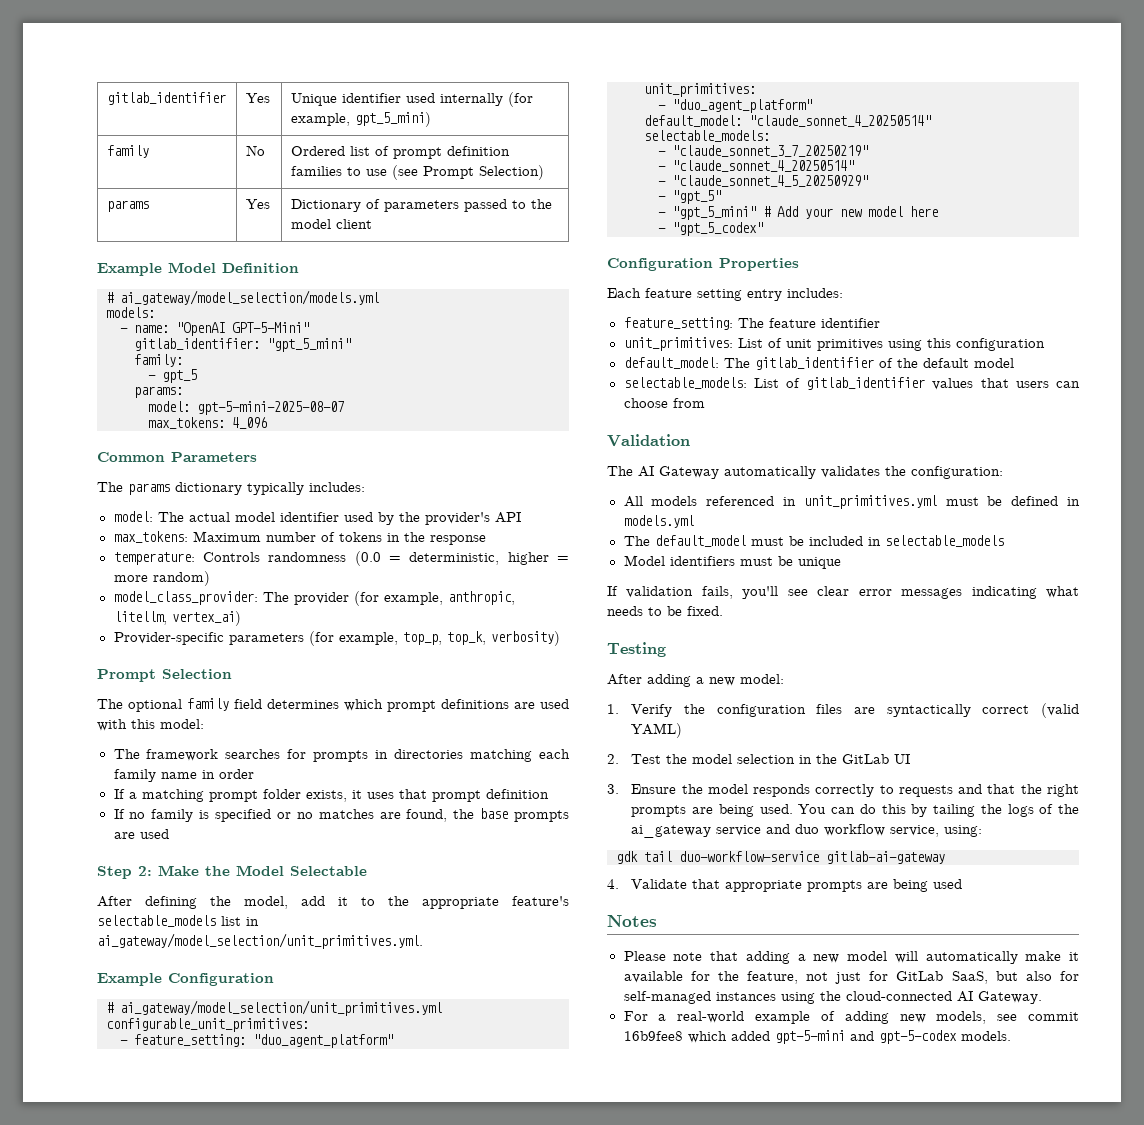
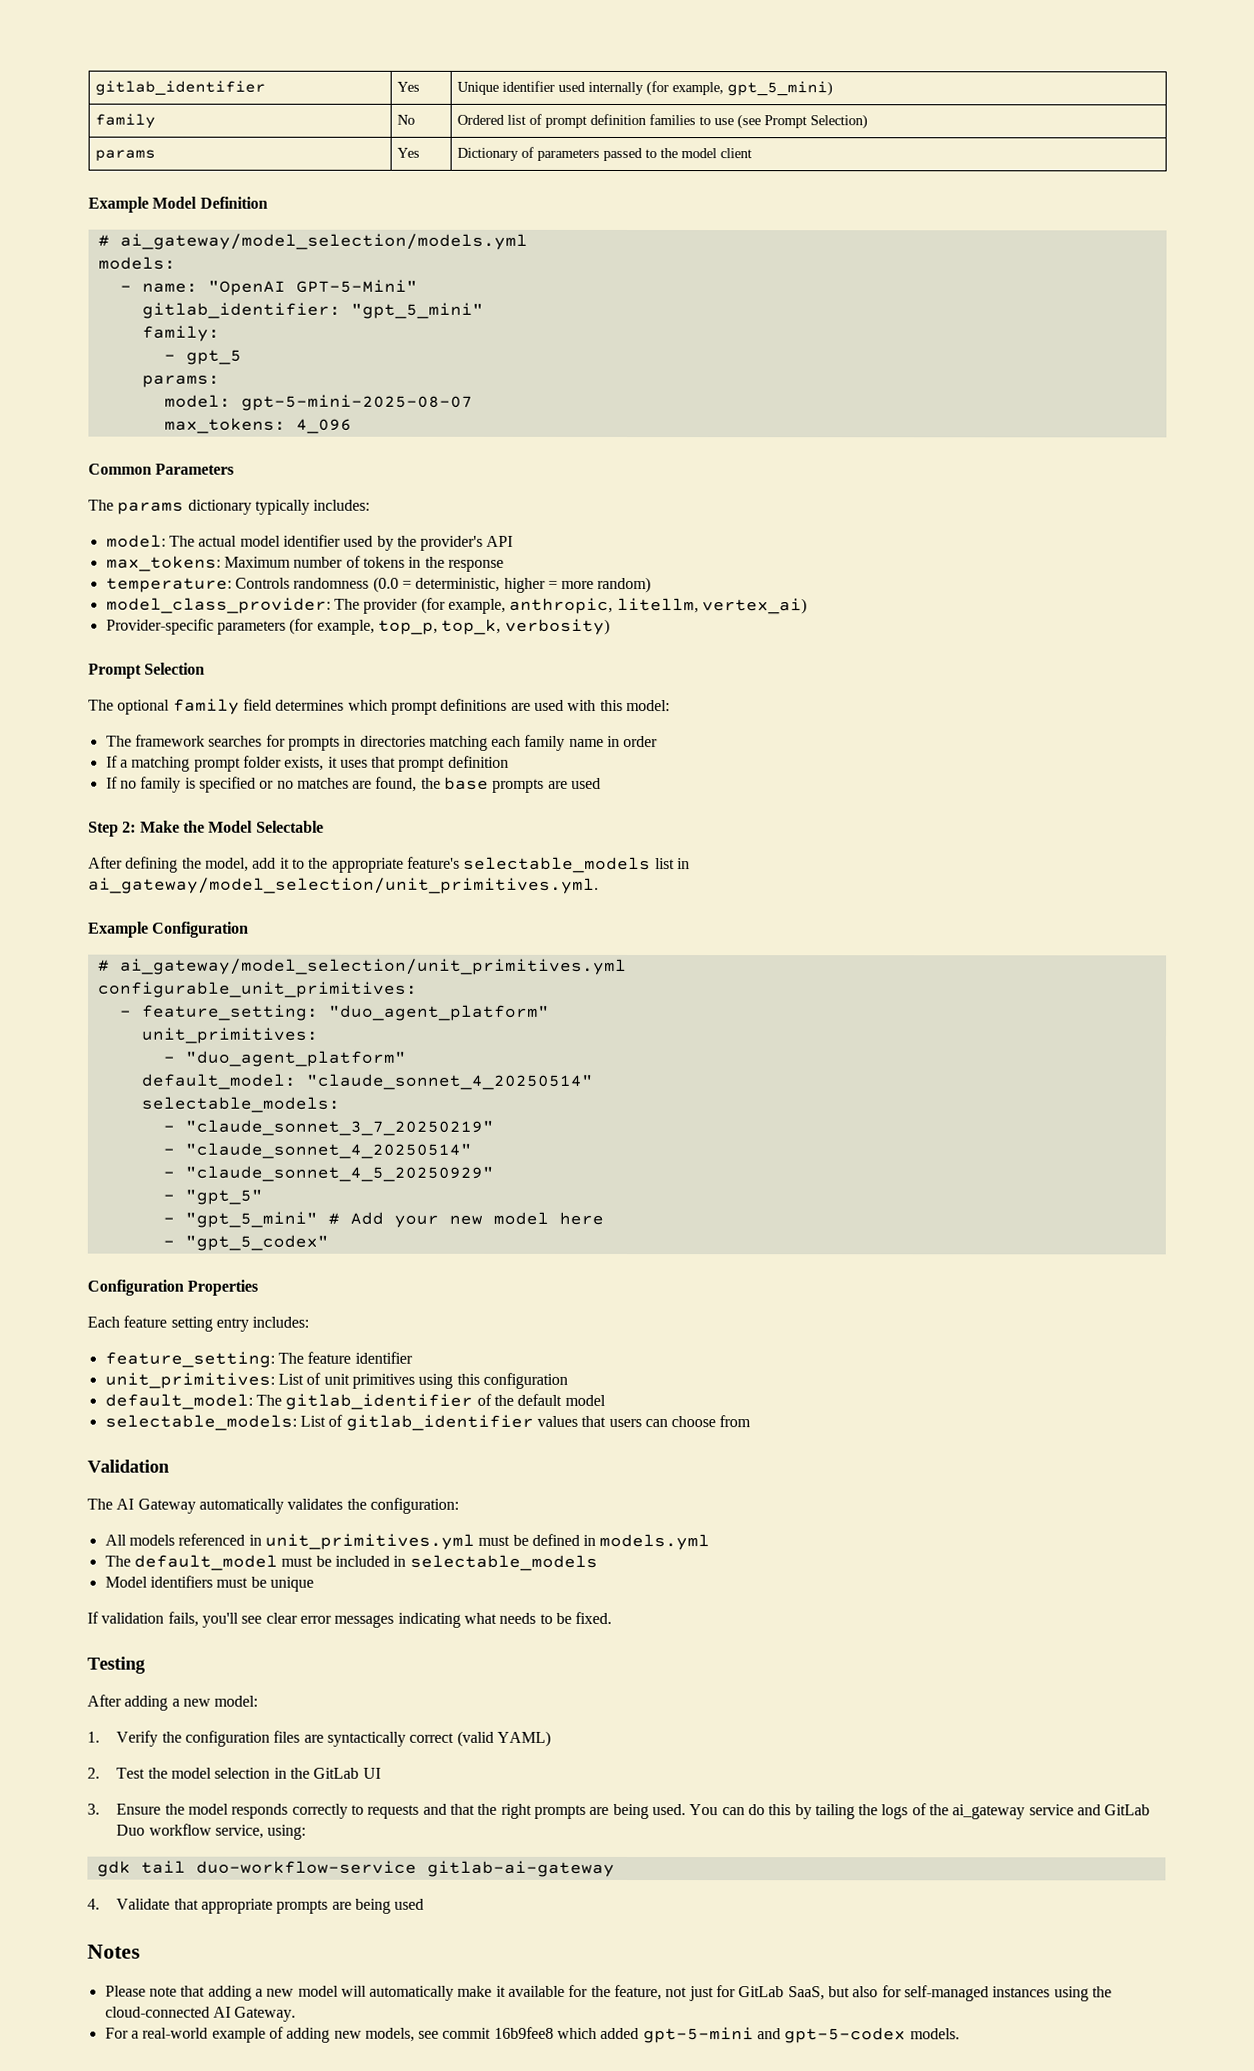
[795,824,820,834] duo -> [1104,1804,1151,1816] [116,1824,146,1836] GitLab Duo

